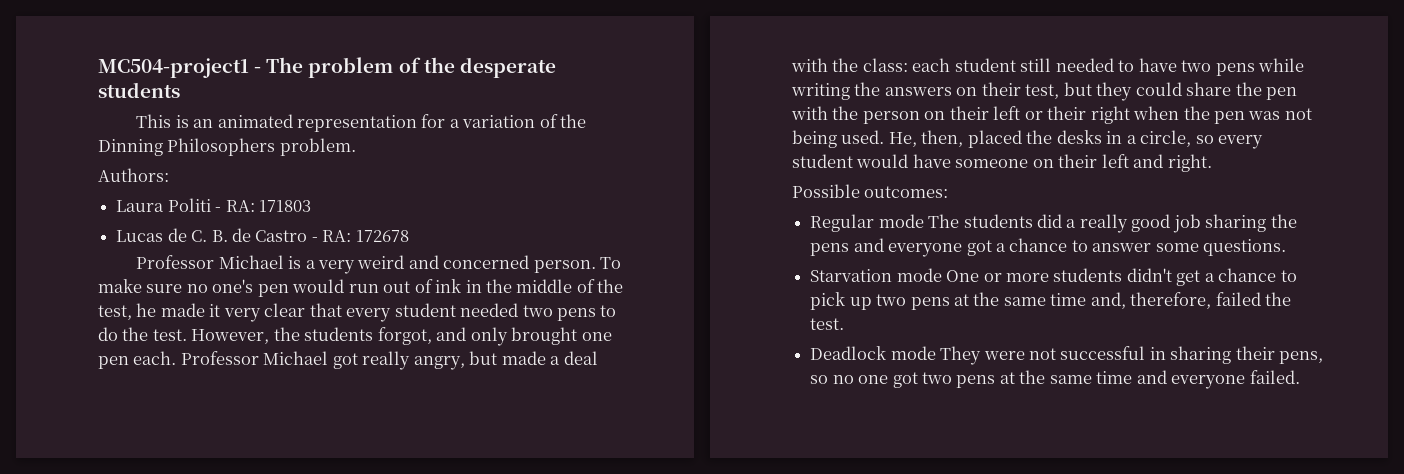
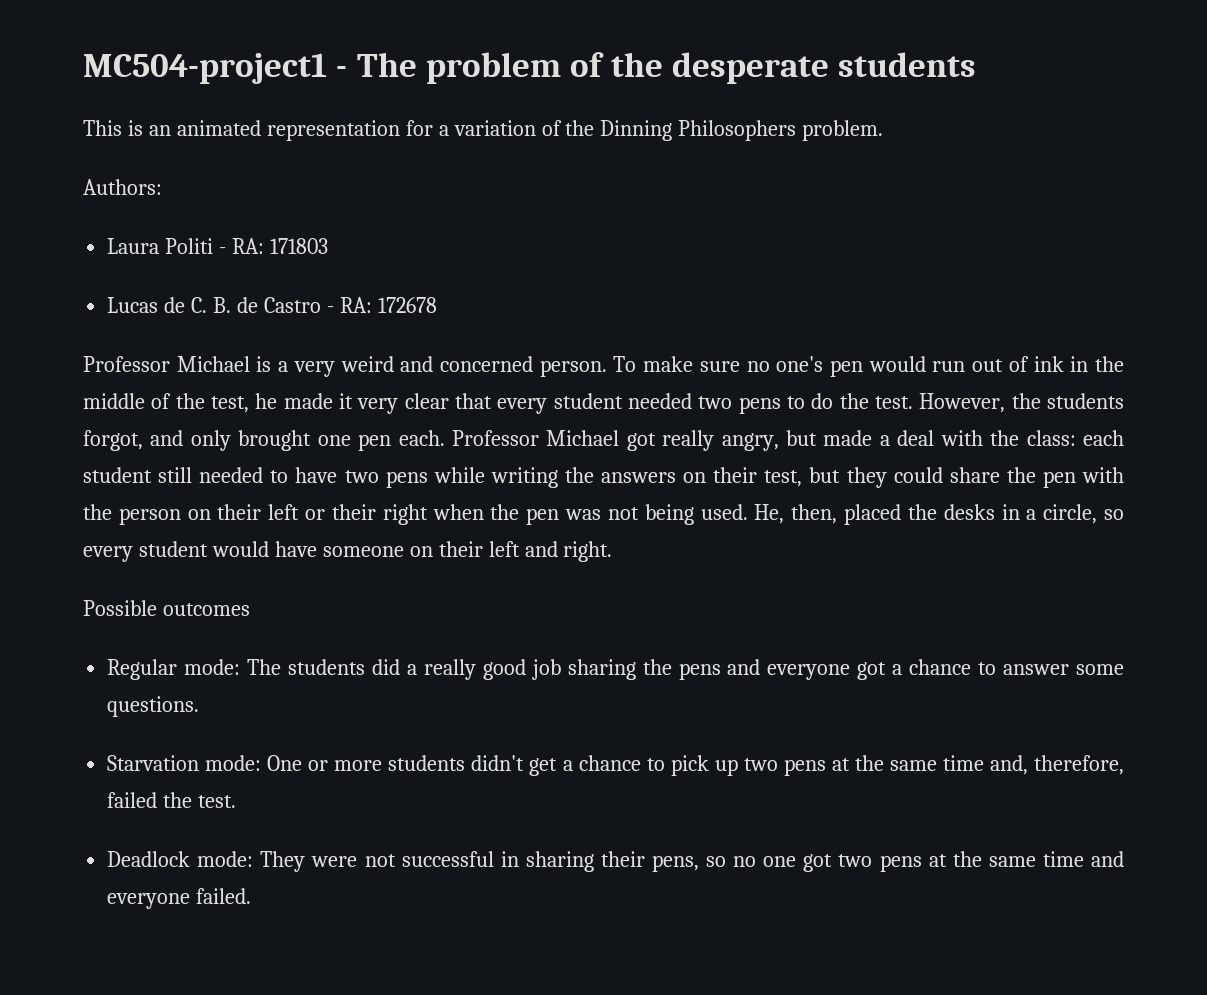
[864,186,949,198] outcomes: -> [162,603,250,616] outcomes
[878,214,924,228] mode -> [184,659,241,675] mode:
[896,268,942,282] mode -> [205,755,262,771] mode:
[890,346,936,360] mode -> [197,851,254,867] mode:

